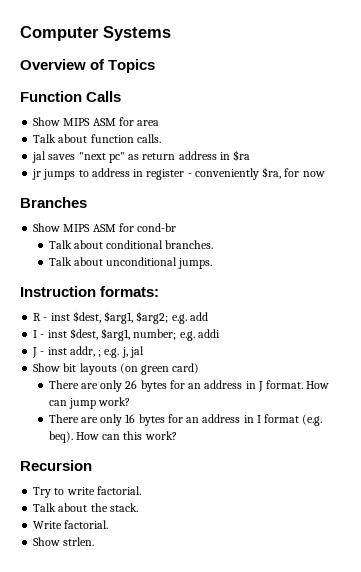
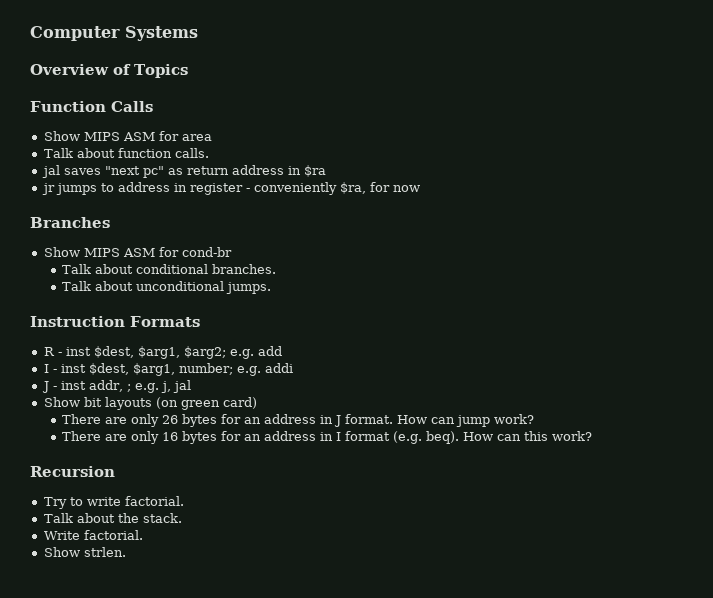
[100,286,160,297] formats: -> [130,316,200,327] Formats

